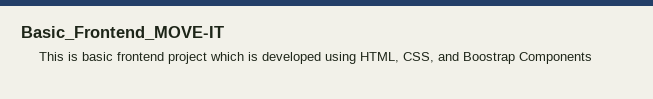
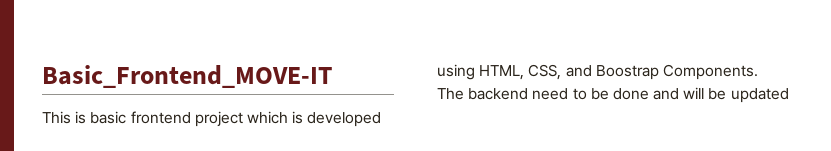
[518,52,592,64] Components -> [662,64,758,80] [437,87,789,103] Components. The backend need to be done and will be updated

